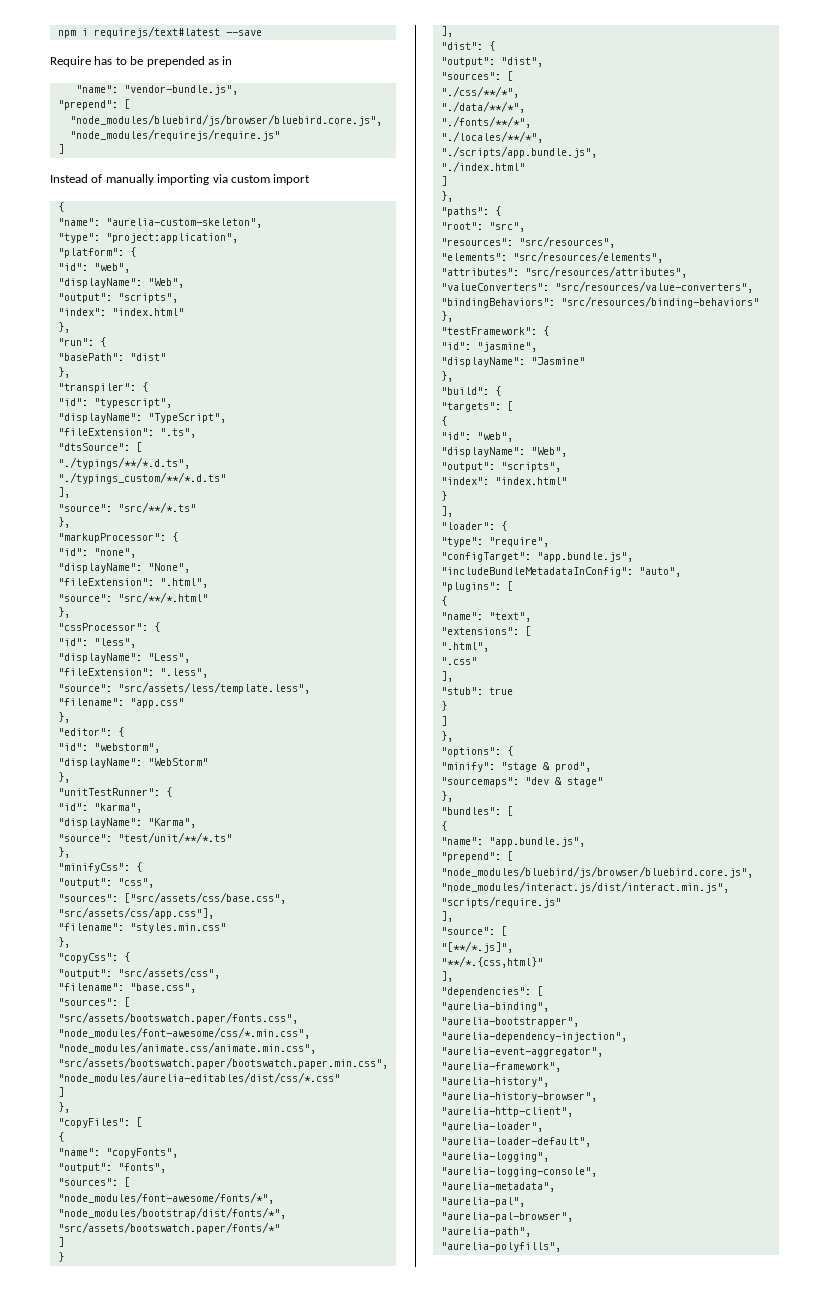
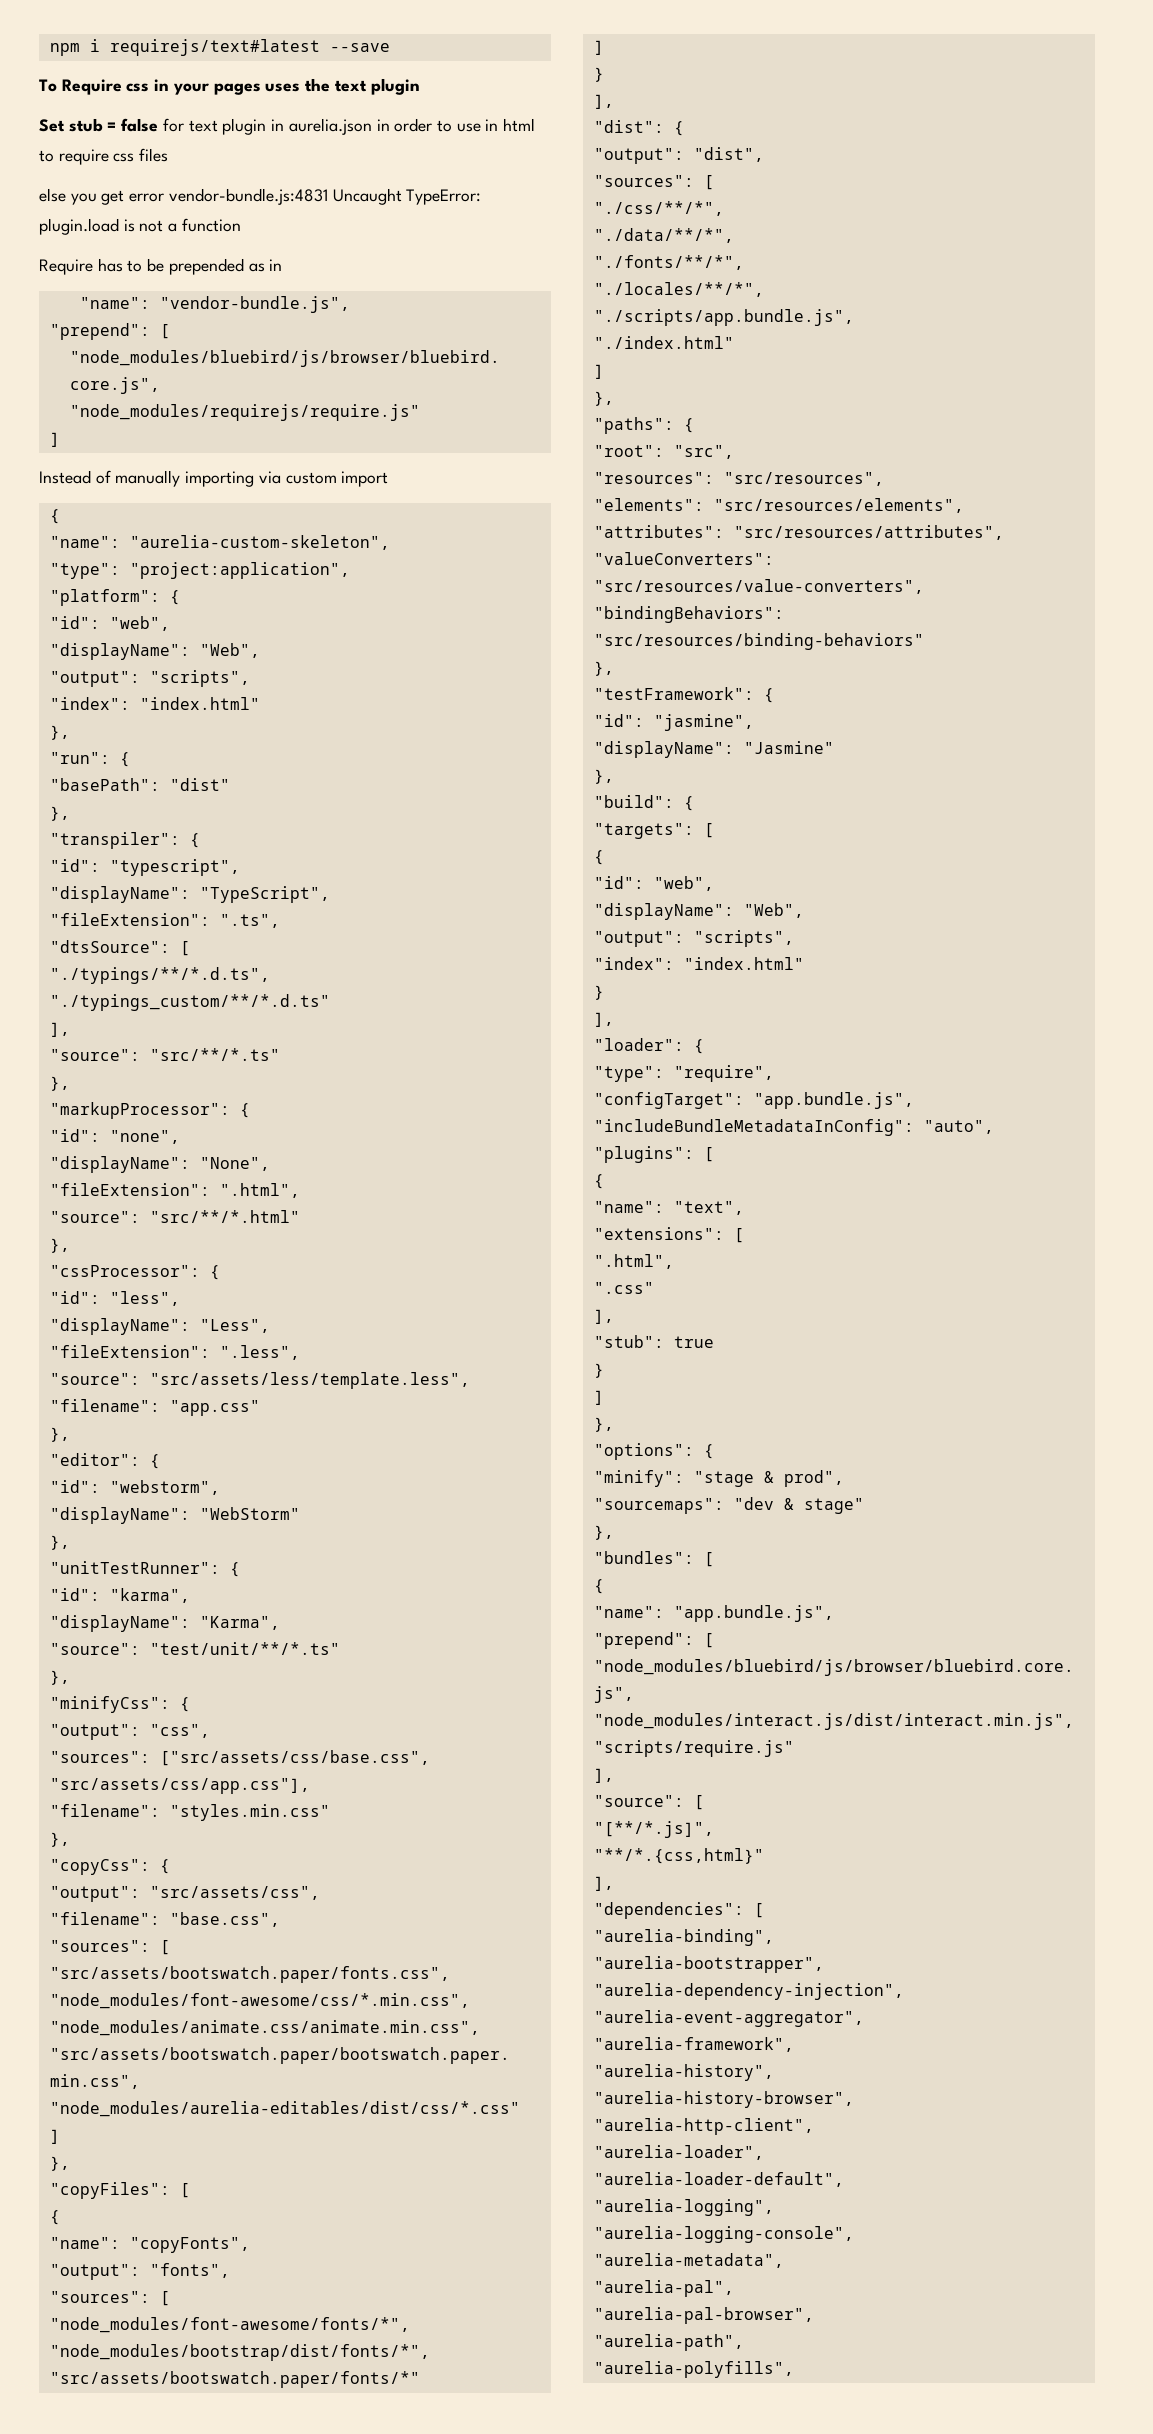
(262, 33) none -> [39,78,420,95] [39,118,536,135] [39,148,169,165] [39,188,482,205] [39,218,241,235] // To Require css in your pages uses the text plugin // Set stub = false for text plugin in aurelia.json in order to use in html to require css files // else you get error vendor-bundle.js:4831 Uncaught TypeError: plugin.load is not a function

